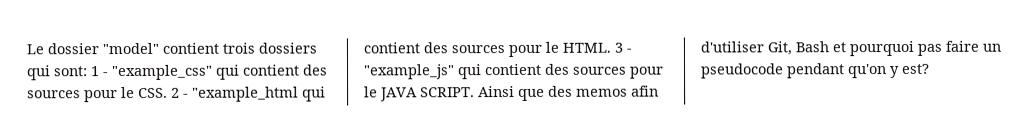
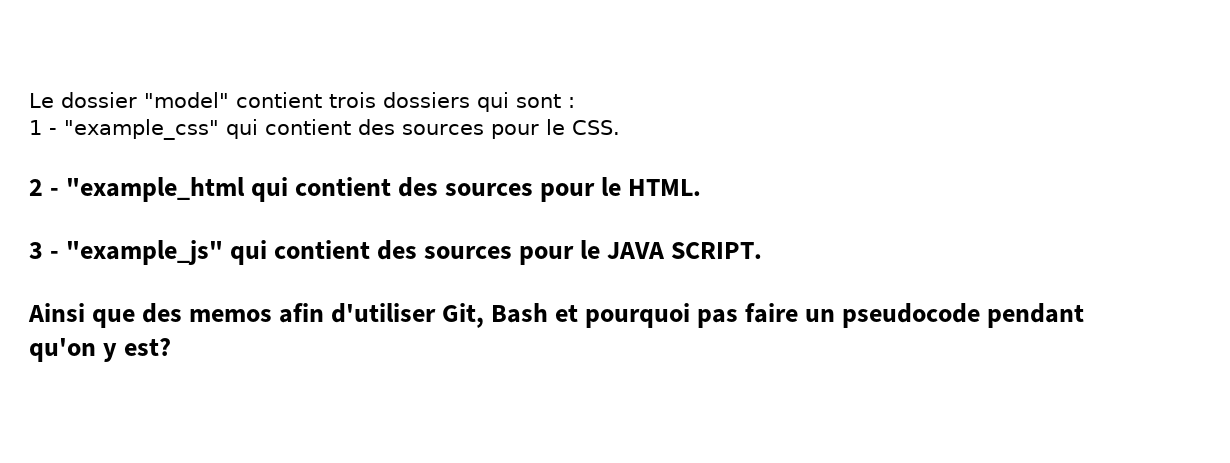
[54,66,88,77] sont: -> [516,94,575,108] sont : //
(168, 92) none -> (620, 127) //
(611, 47) none -> (702, 187) //
(475, 92) none -> (763, 250) //

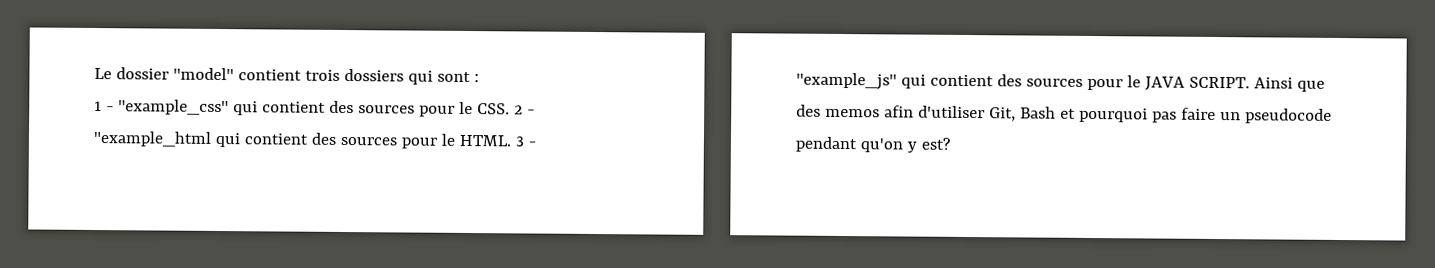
(620, 127) // -> (510, 109) none
(702, 187) // -> (511, 140) none
(763, 250) // -> (1250, 82) none

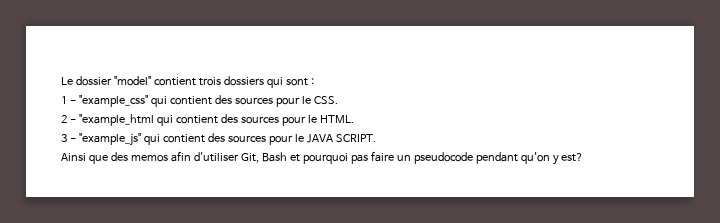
(510, 109) none -> (338, 100) //
(511, 140) none -> (354, 119) //
(1250, 82) none -> (376, 138) //

